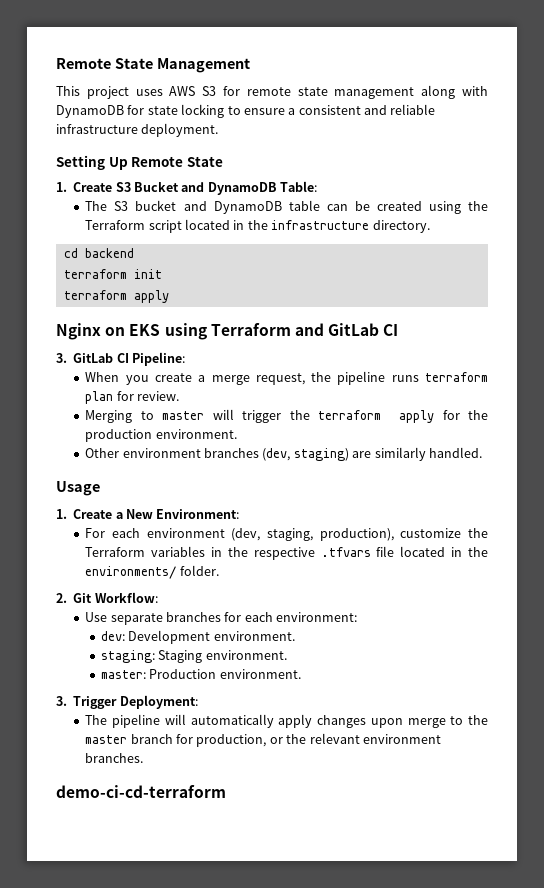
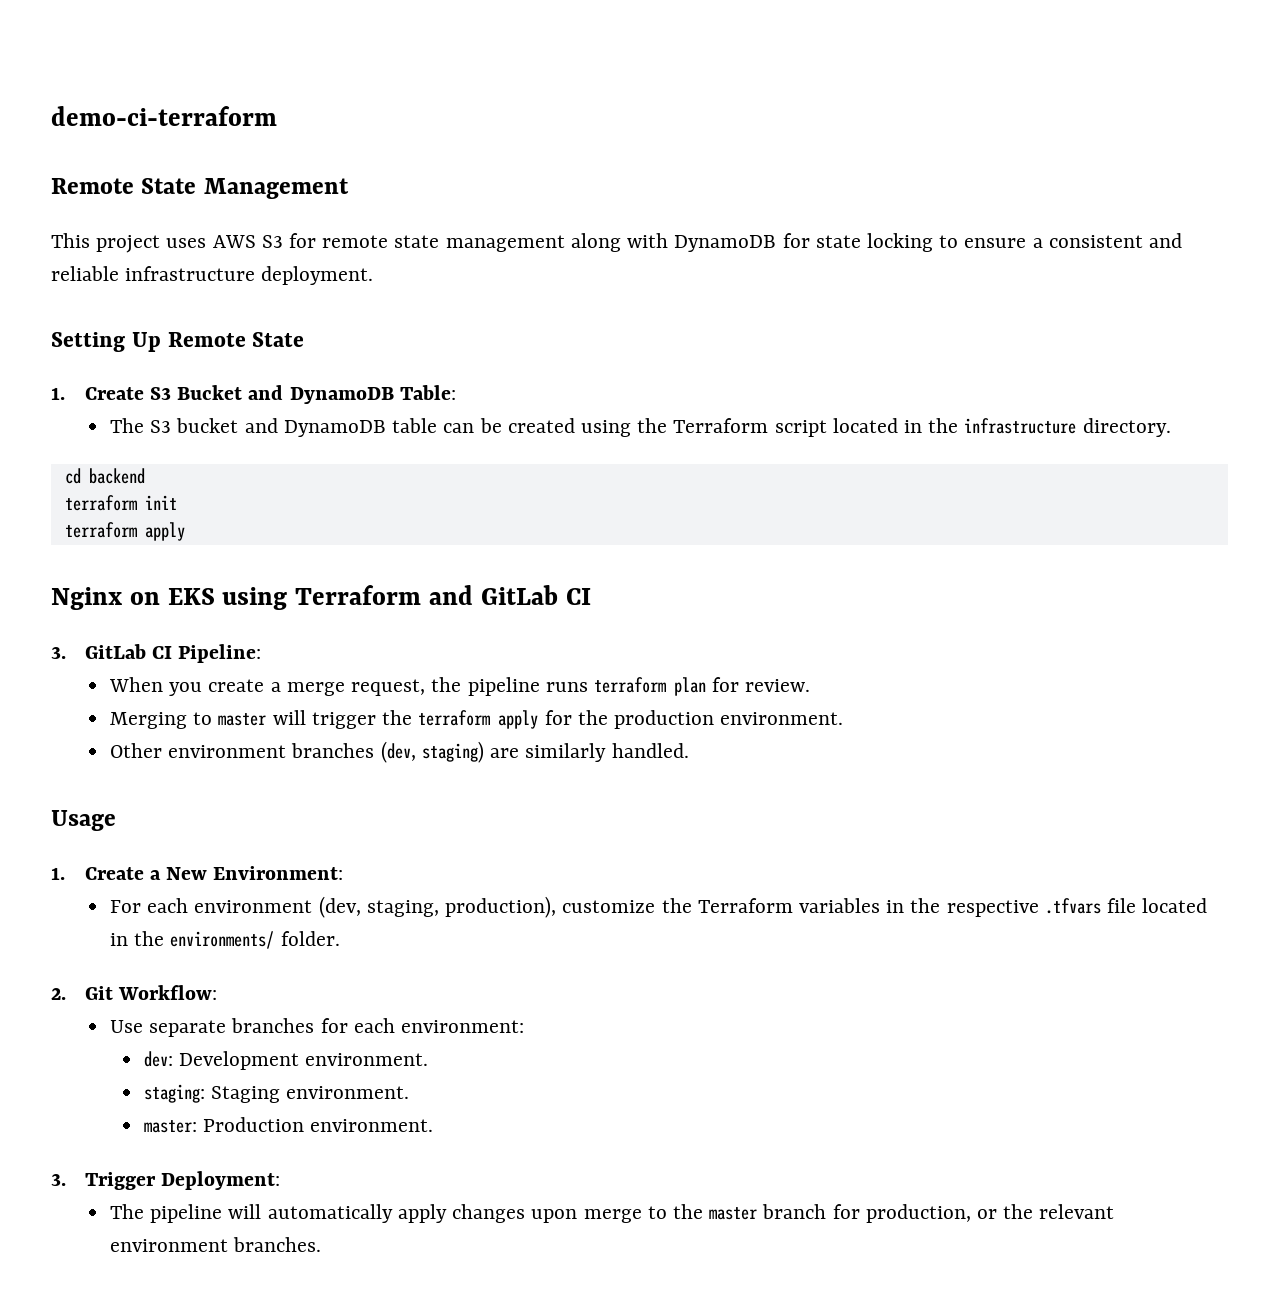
(56, 63) none -> [51,106,277,126] demo-ci-terraform //
[56,785,226,798] // demo-ci-cd-terraform -> (322, 1244) none

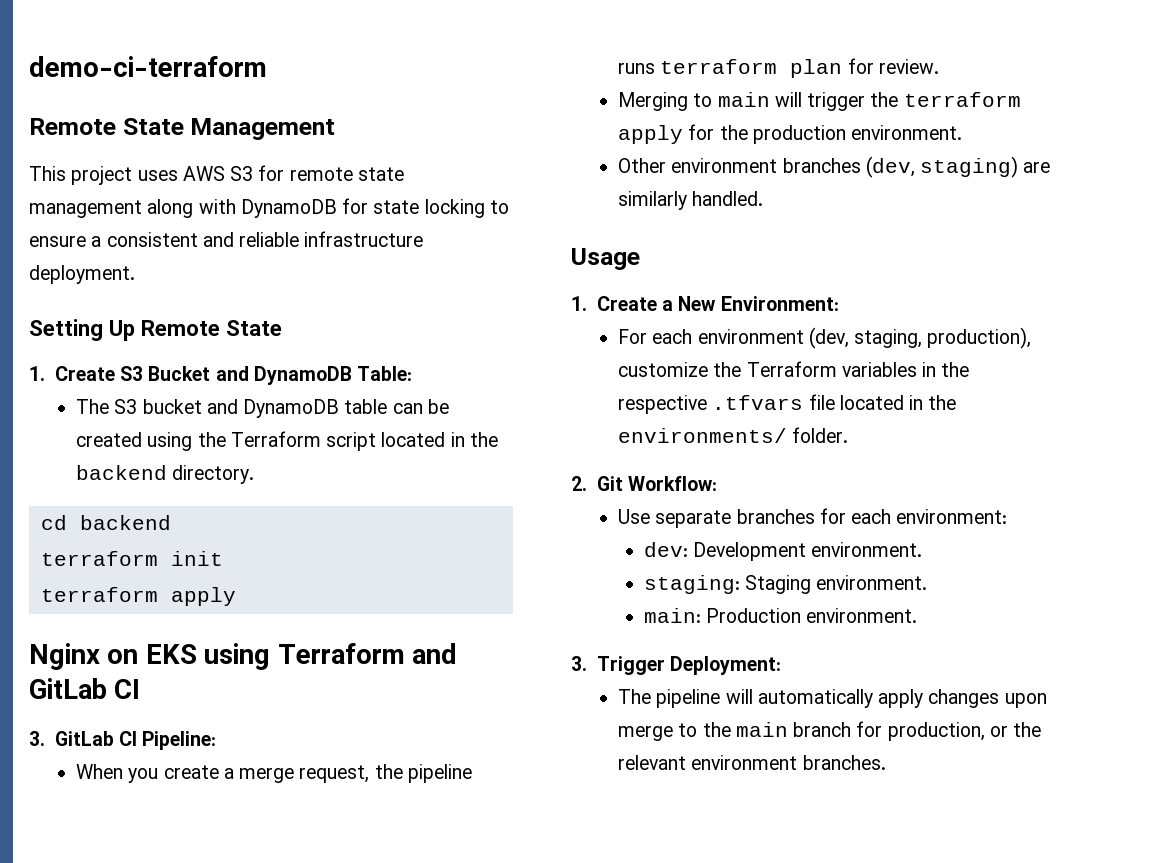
[964,418,1077,434] infrastructure -> [76,465,168,480] backend
[218,713,267,726] master -> [717,92,770,107] main
[143,1120,197,1133] master: -> [643,608,701,623] main:
[709,1207,758,1220] master -> [735,722,788,737] main

